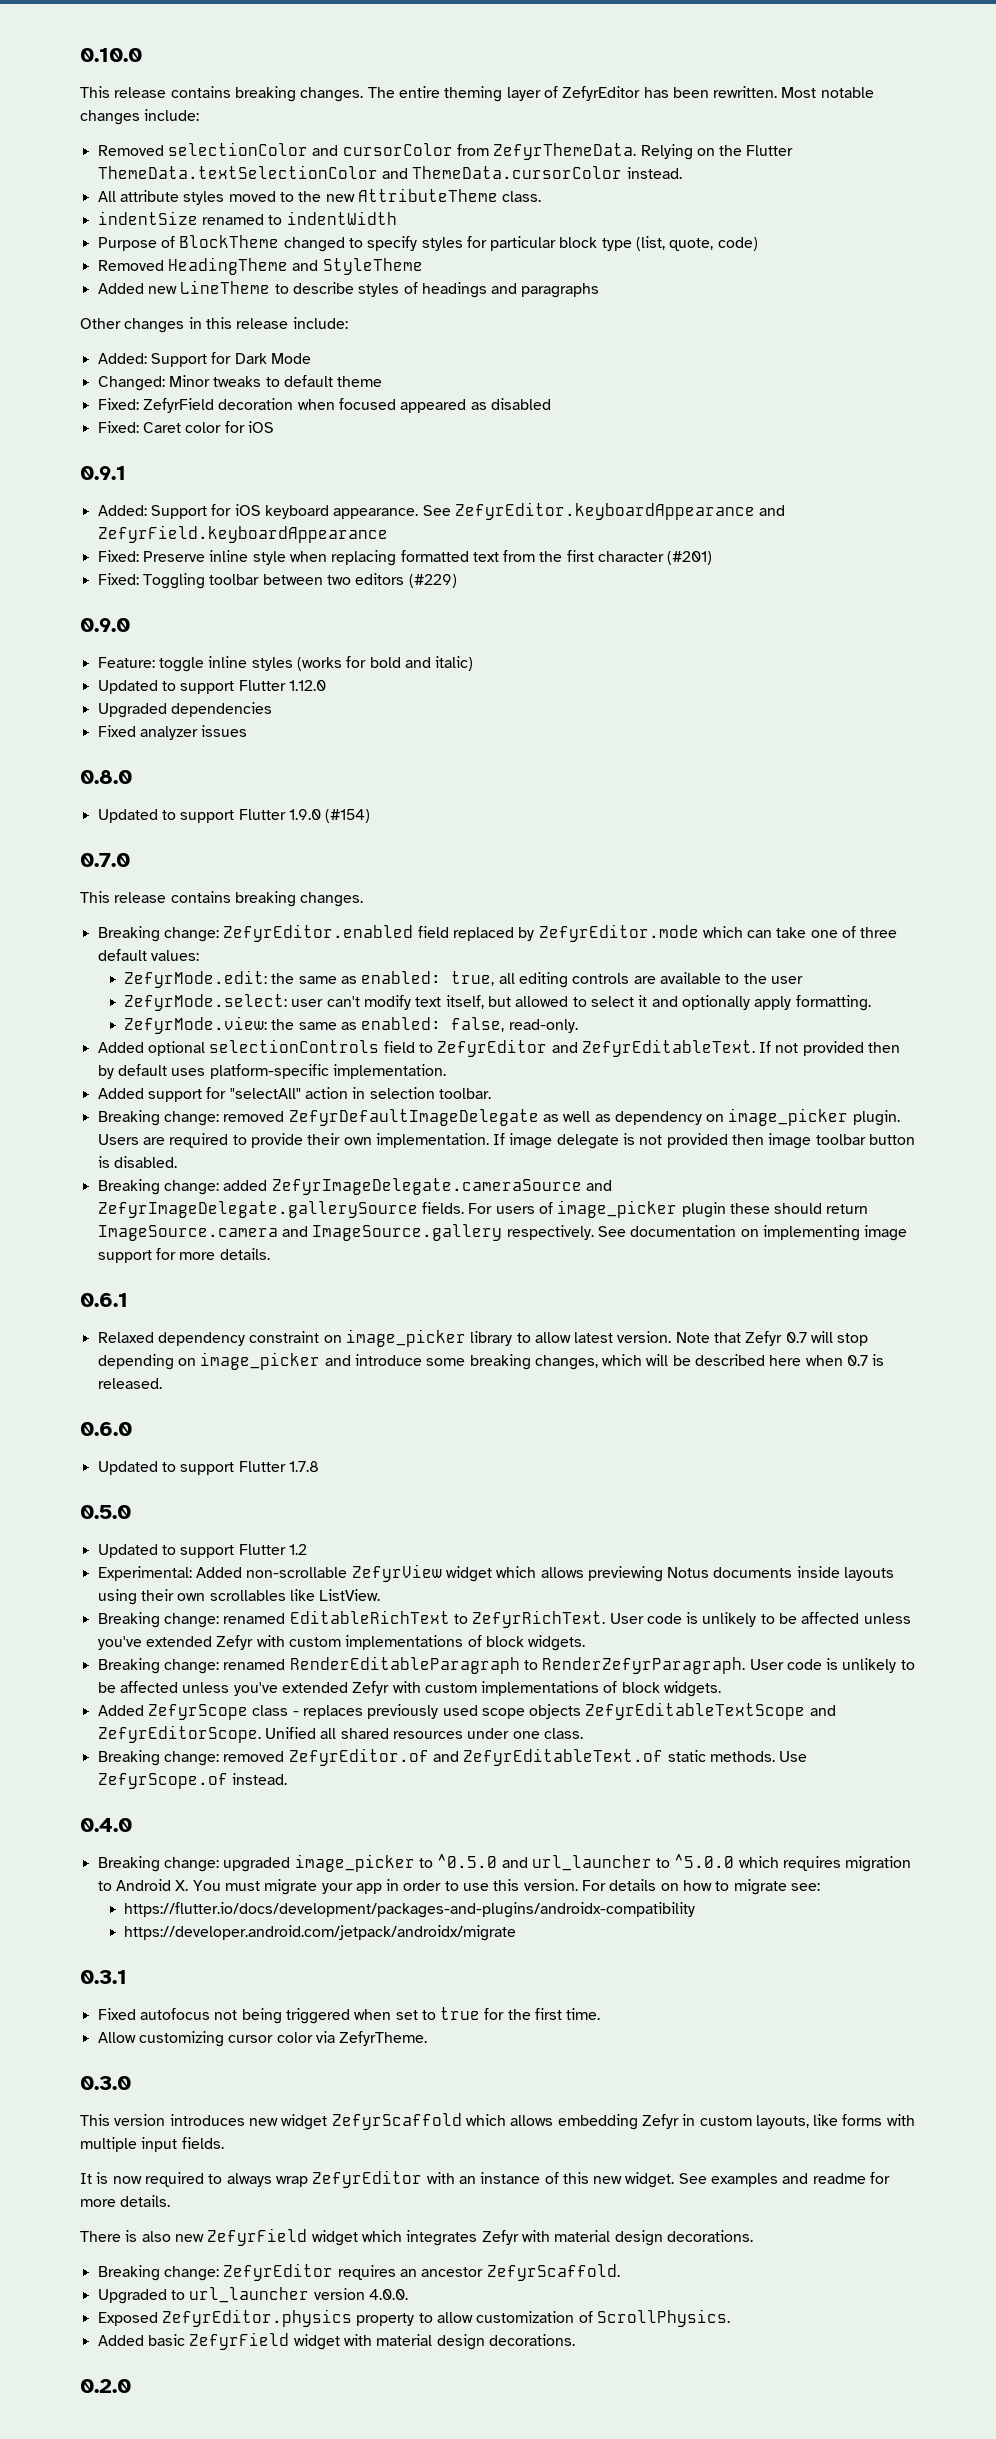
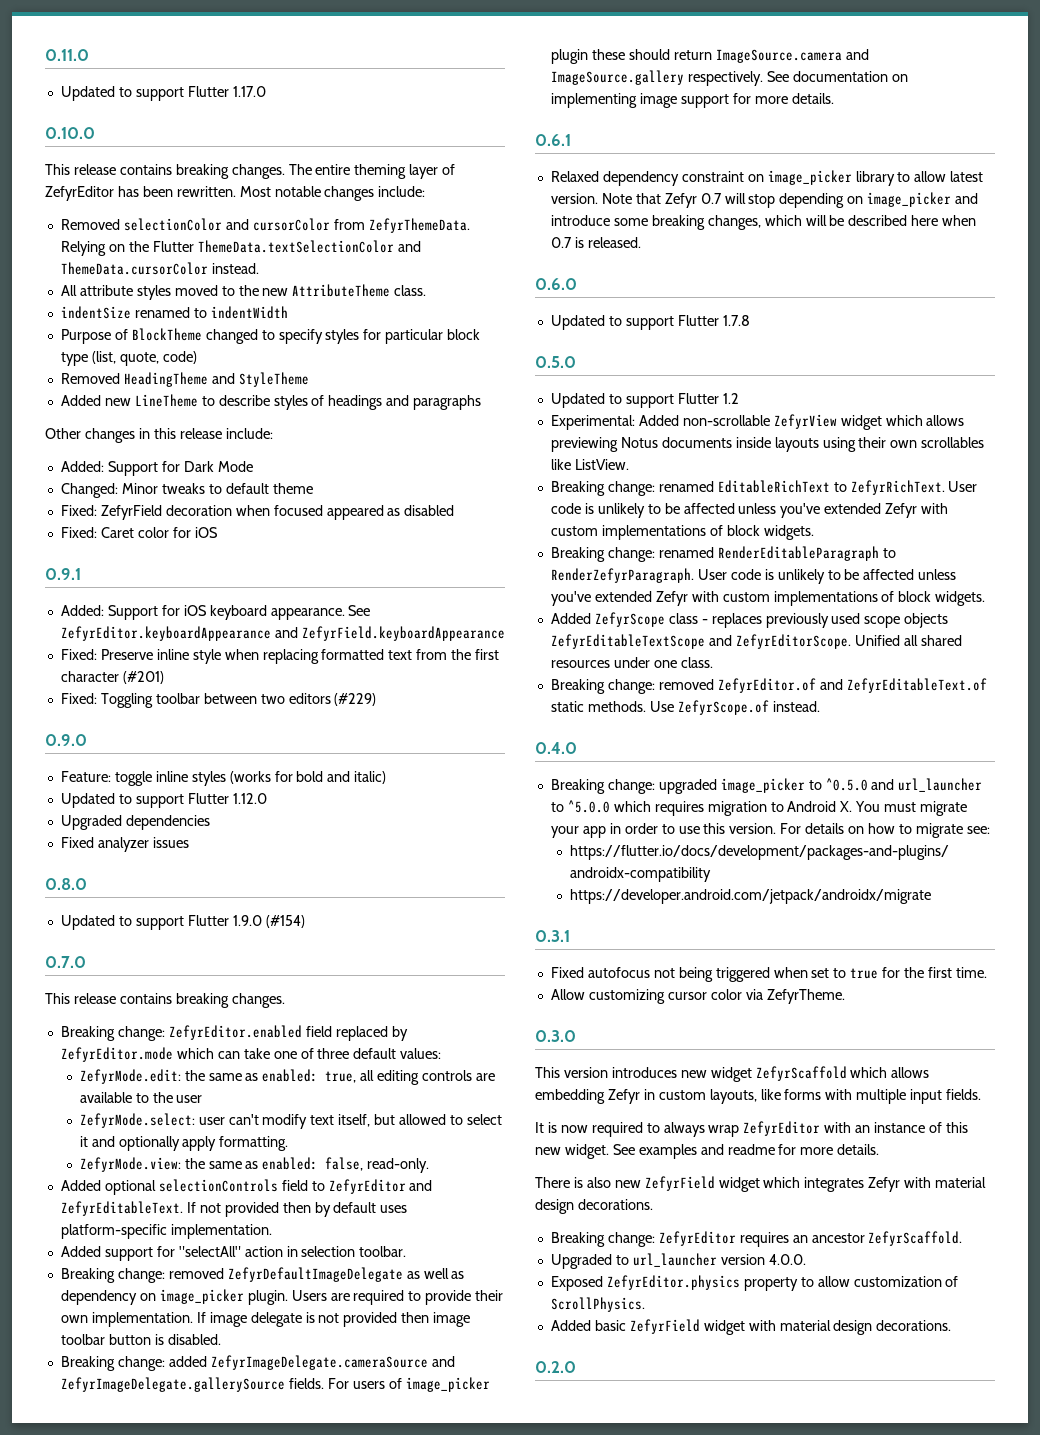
(80, 55) none -> [45,49,89,61] [60,86,266,101] 0.11.0 // Updated to support Flutter 1.17.0 //

